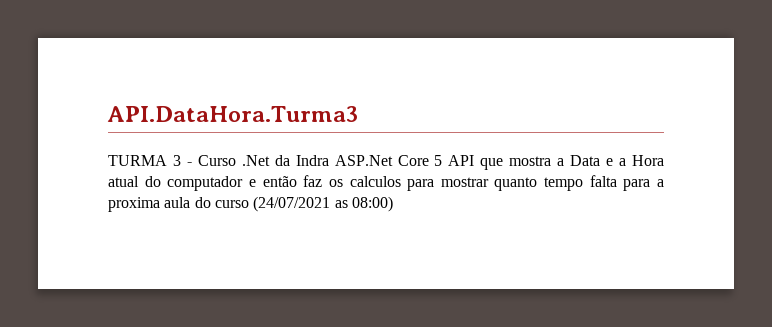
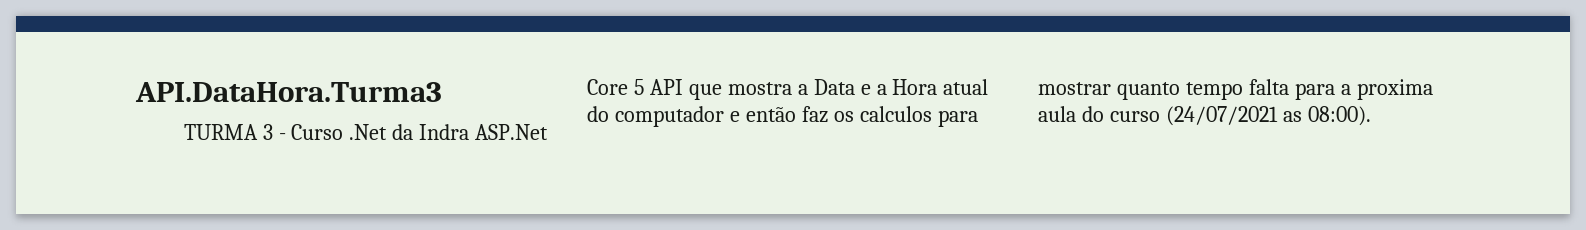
[351,196,393,212] 08:00) -> [1307,106,1371,126] 08:00).

